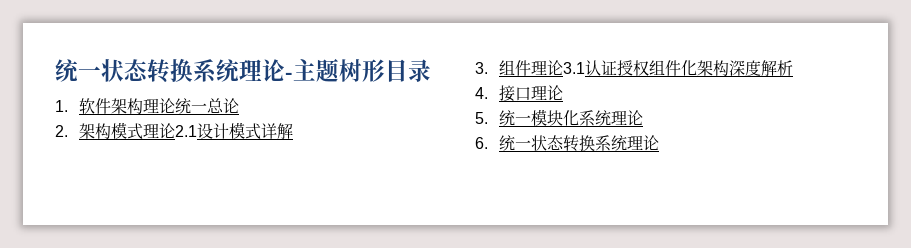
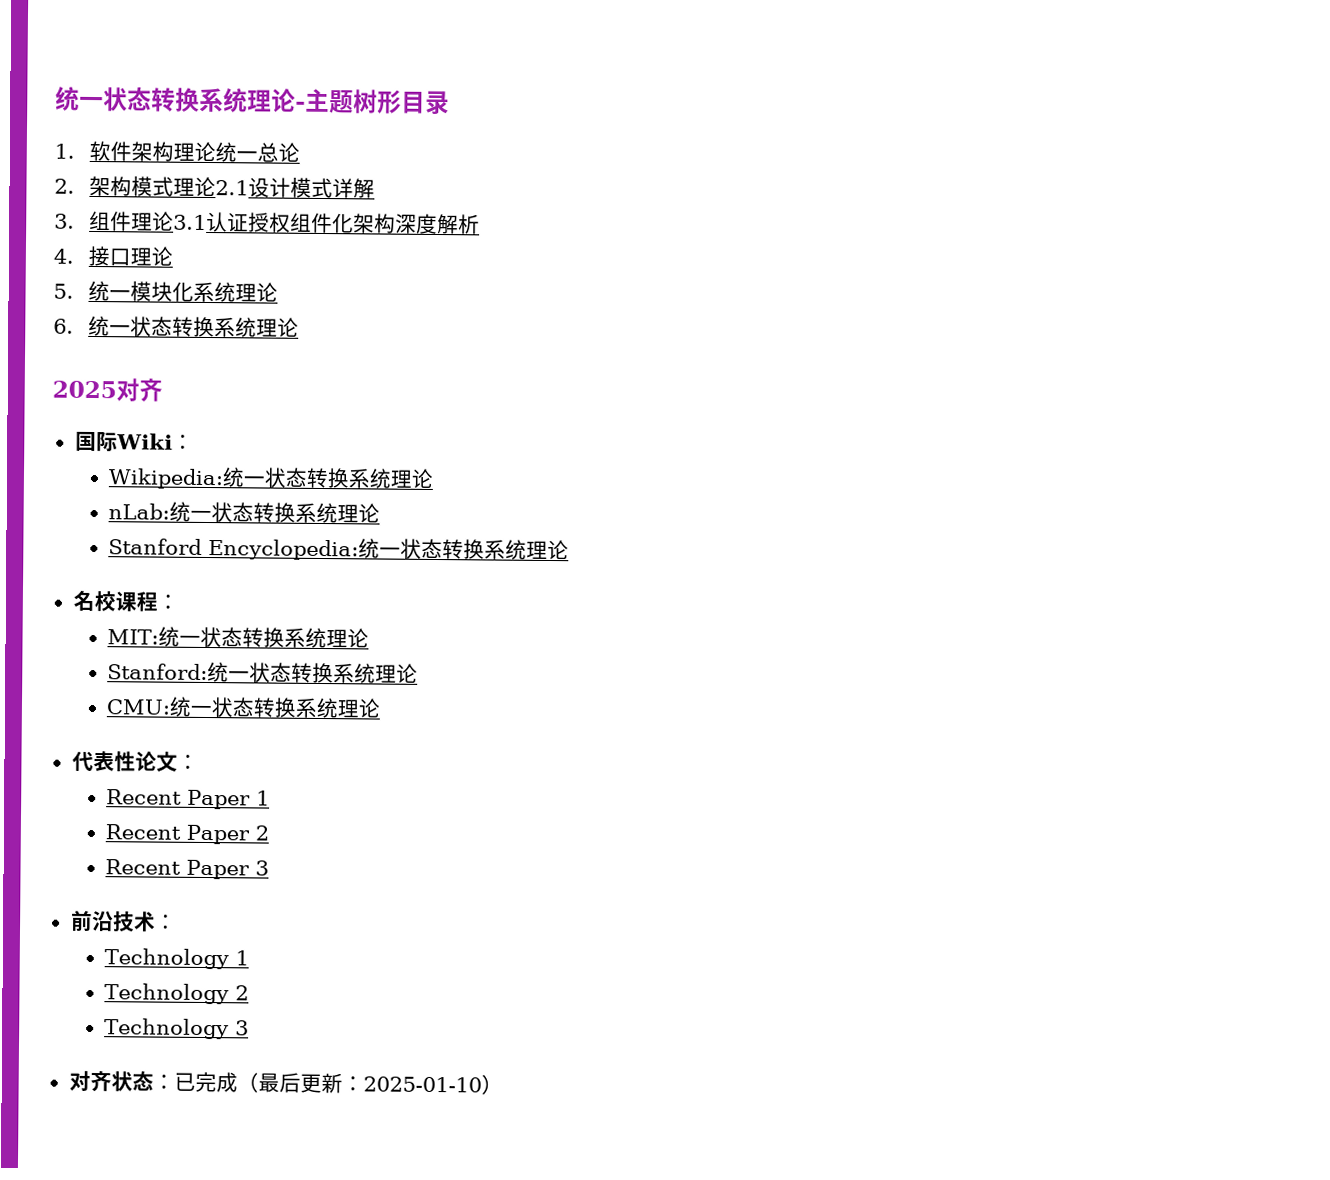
(660, 143) none -> [52,378,163,402] [74,431,194,452] [108,467,435,490] [108,501,381,524] [108,538,570,561] [72,590,179,612] [107,626,370,649] [107,662,419,684] [106,696,382,719] [71,750,199,773] [106,789,271,810] [105,824,270,845] [105,859,270,880] [69,910,177,933] [104,948,250,970] [104,983,250,1005] [104,1018,250,1040] [68,1070,503,1095] // 2025对齐 // 国际Wiki： // Wikipedia:统一状态转换系统理论 // nLab:统一状态转换系统理论 // Stanford Encyclopedia:统一状态转换系统理论 // 名校课程： // MIT:统一状态转换系统理论 // Stanford:统一状态转换系统理论 // CMU:统一状态转换系统理论 // 代表性论文： // Recent Paper 1 // Recent Paper 2 // Recent Paper 3 // 前沿技术： // Technology 1 // Technology 2 // Technology 3 // 对齐状态：已完成（最后更新：2025-01-10）

